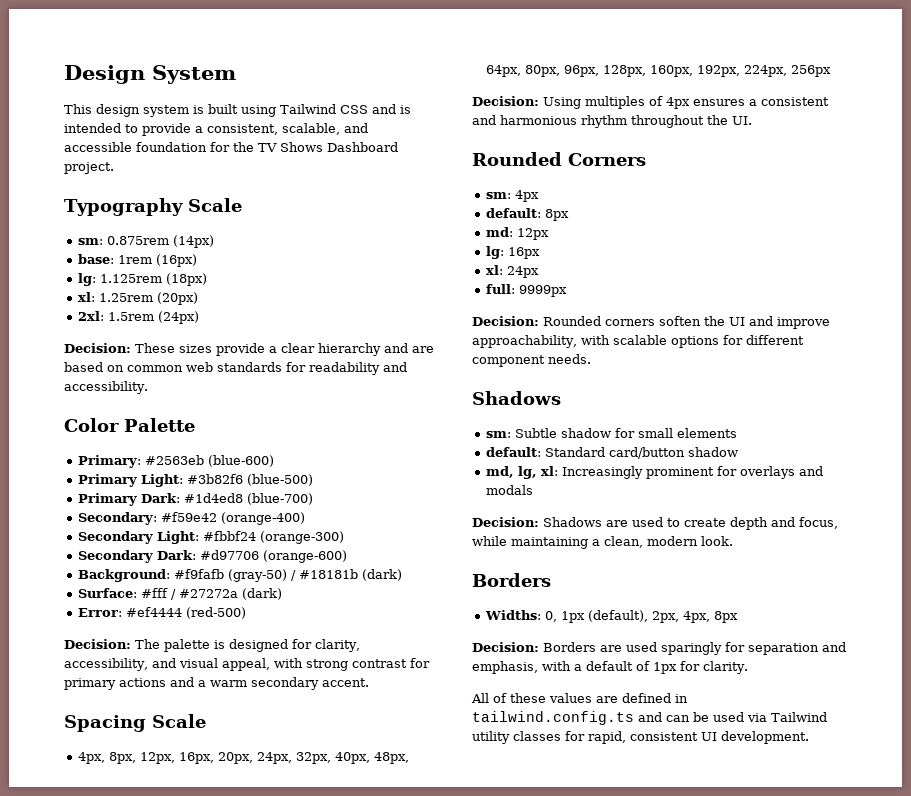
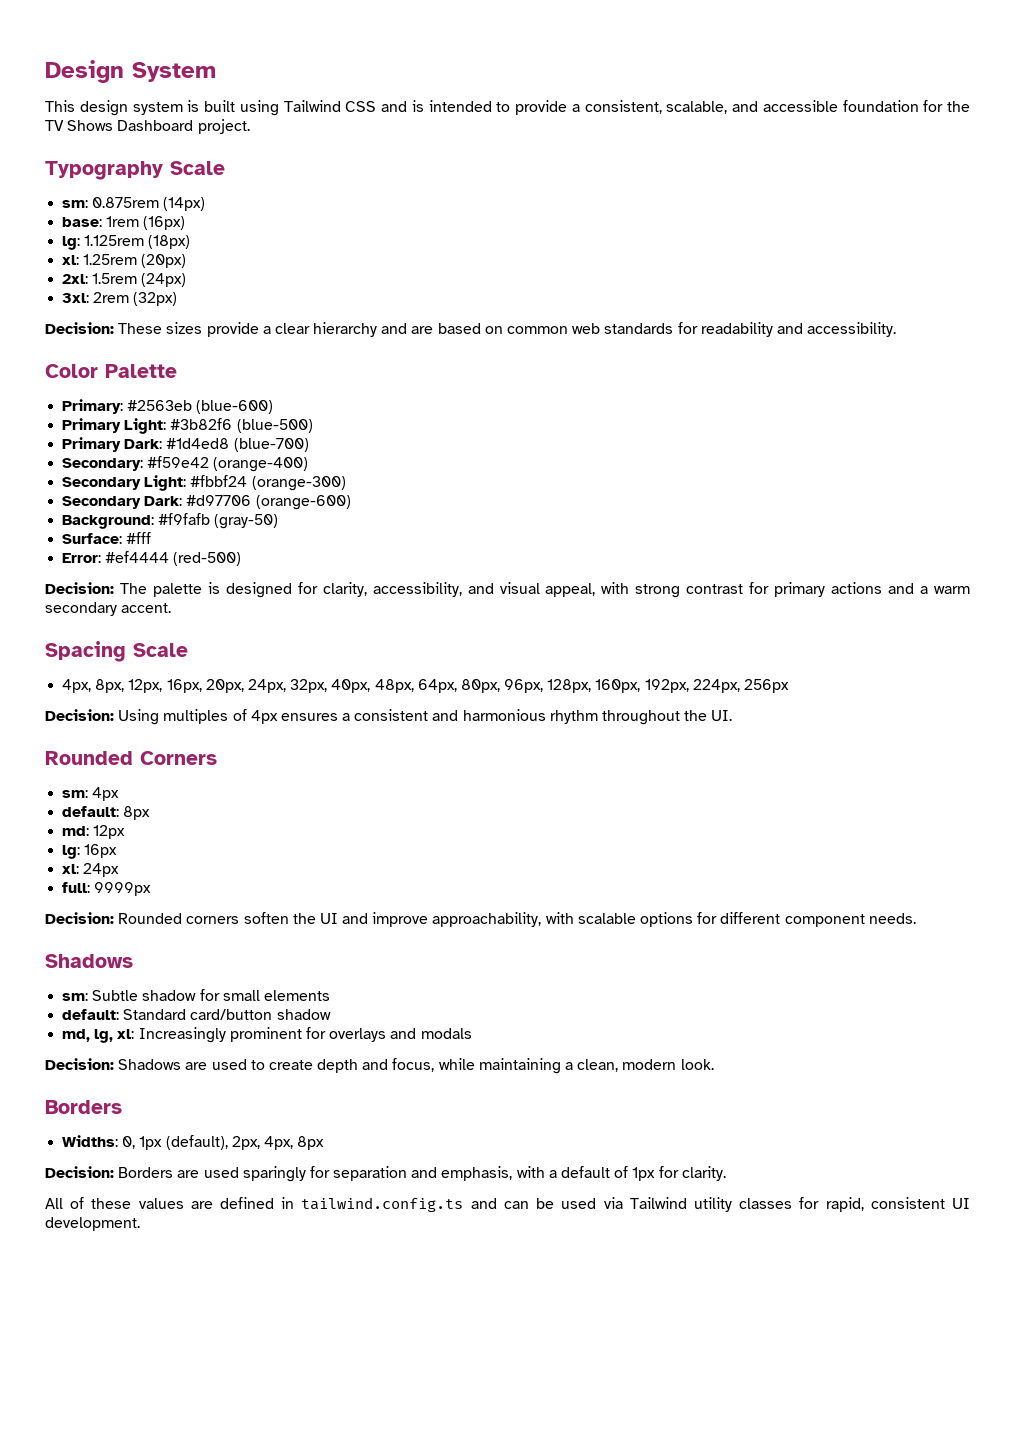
(200, 317) none -> [62,292,178,306] // 3xl: 2rem (32px)
[291,569,403,581] / #18181b (dark) -> (279, 521) none
[171,588,283,600] / #27272a (dark) -> (152, 538) none

